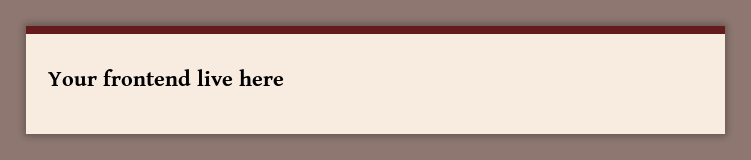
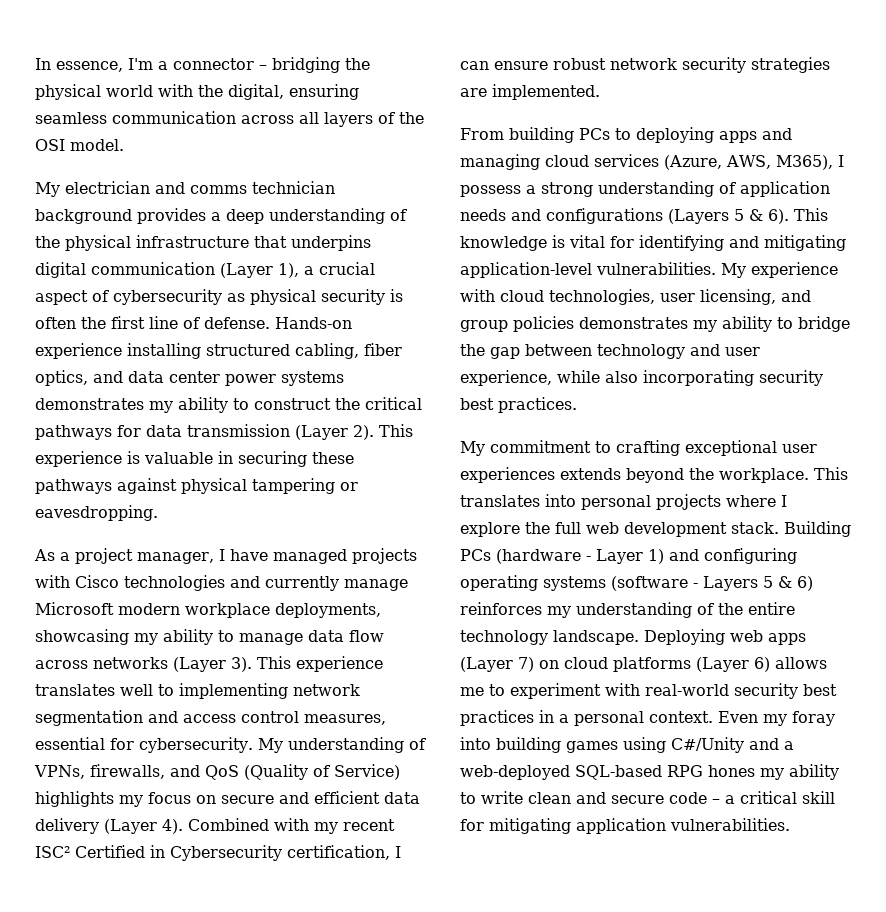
[48,69,284,86] Your frontend live here -> [35,57,370,73] [35,84,359,100] [35,111,424,127] [35,139,124,151] [35,181,335,197] [35,208,407,224] [35,235,371,251] [35,262,375,278] [35,289,403,305] [35,316,352,329] [35,343,402,359] [35,370,344,386] [35,397,422,413] [35,424,413,440] [35,451,354,467] [35,478,358,494] [35,505,158,521] [34,548,417,564] [35,575,408,591] [35,602,381,618] [35,629,384,645] [35,656,383,672] [35,683,360,699] [35,710,386,726] [35,737,426,753] [34,764,400,780] [35,791,420,807] [35,818,395,834] [35,845,401,861] [460,57,830,73] [460,84,600,100] [460,127,792,143] [460,154,844,170] [460,181,830,197] [460,208,828,224] [460,235,846,251] [460,262,838,278] [460,289,811,305] [460,316,850,332] [460,344,760,359] [460,370,823,386] [460,397,577,413] [460,440,817,456] [460,467,848,483] [460,494,787,510] [460,521,851,537] [460,548,797,564] [460,575,813,591] [460,602,795,618] [460,629,806,645] [460,657,827,672] [460,683,837,699] [460,710,835,726] [460,737,794,753] [460,764,839,780] [460,791,835,804] [460,818,790,834] In essence, I'm a connector – bridging the physical world with the digital, ensuring seamless communication across all layers of the OSI model. // My electrician and comms technician background provides a deep understanding of the physical infrastructure that underpins digital communication (Layer 1), a crucial aspect of cybersecurity as physical security is often the first line of defense. Hands-on experience installing structured cabling, fiber optics, and data center power systems demonstrates my ability to construct the critical pathways for data transmission (Layer 2). This experience is valuable in securing these pathways against physical tampering or eavesdropping. // As a project manager, I have managed projects with Cisco technologies and currently manage Microsoft modern workplace deployments, showcasing my ability to manage data flow across networks (Layer 3). This experience translates well to implementing network segmentation and access control measures, essential for cybersecurity. My understanding of VPNs, firewalls, and QoS (Quality of Service) highlights my focus on secure and efficient data delivery (Layer 4). Combined with my recent ISC² Certified in Cybersecurity certification, I can ensure robust network security strategies are implemented. // From building PCs to deploying apps and managing cloud services (Azure, AWS, M365), I possess a strong understanding of application needs and configurations (Layers 5 & 6). This knowledge is vital for identifying and mitigating application-level vulnerabilities. My experience with cloud technologies, user licensing, and group policies demonstrates my ability to bridge the gap between technology and user experience, while also incorporating security best practices. // My commitment to crafting exceptional user experiences extends beyond the workplace. This translates into personal projects where I explore the full web development stack. Building PCs (hardware - Layer 1) and configuring operating systems (software - Layers 5 & 6) reinforces my understanding of the entire technology landscape. Deploying web apps (Layer 7) on cloud platforms (Layer 6) allows me to experiment with real-world security best practices in a personal context. Even my foray into building games using C#/Unity and a web-deployed SQL-based RPG hones my ability to write clean and secure code – a critical skill for mitigating application vulnerabilities.

